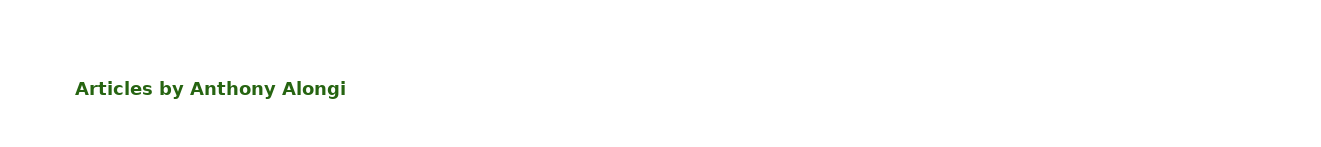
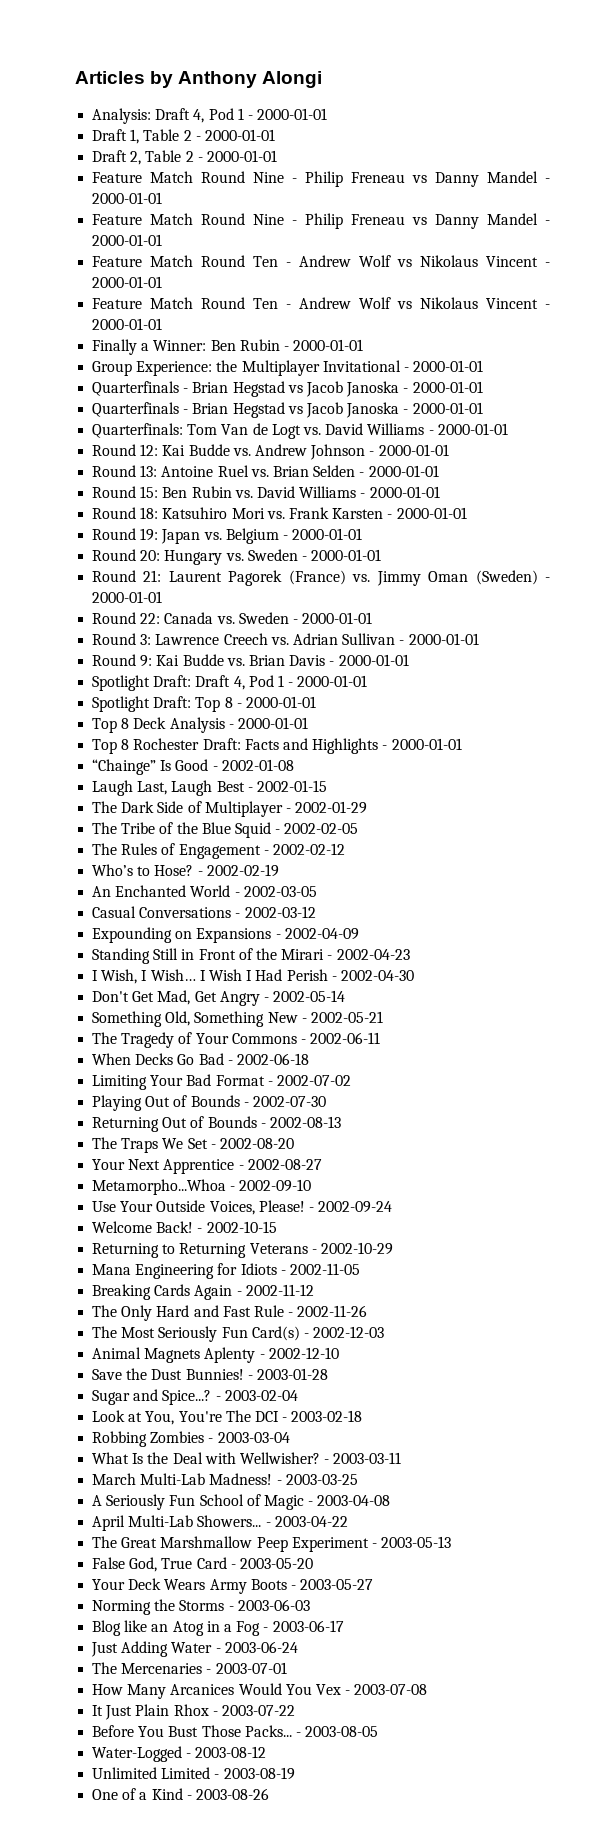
(346, 90) none -> [92,108,328,124] [92,129,275,144] [92,150,277,165] [92,171,550,187] [92,192,163,204] [92,213,550,229] [92,234,163,246] [92,255,550,267] [92,276,163,288] [92,297,550,309] [92,318,163,330] [92,339,364,355] [92,360,484,376] [92,381,483,397] [92,402,483,418] [92,423,508,439] [92,444,449,460] [92,465,439,477] [92,486,440,498] [92,507,467,519] [92,528,363,544] [92,549,382,565] [92,570,550,586] [92,591,163,603] [92,612,373,624] [92,633,479,645] [92,654,409,667] [92,675,368,691] [92,696,316,712] [92,717,308,733] [92,738,462,754] [92,759,294,775] [92,780,327,796] [92,801,368,817] [92,822,359,838] [92,843,345,859] [92,864,279,877] [92,885,317,897] [92,906,316,918] [92,927,359,943] [92,948,410,964] [92,969,414,984] [92,990,346,1006] [92,1011,383,1027] [92,1032,381,1048] [92,1053,309,1065] [92,1074,351,1090] [92,1095,326,1111] [92,1116,341,1132] [92,1137,294,1153] [92,1159,322,1174] [92,1179,312,1195] [92,1200,393,1215] [92,1221,277,1233] [92,1242,393,1258] [92,1263,360,1279] [92,1284,314,1300] [92,1305,368,1321] [92,1326,385,1342] [92,1347,339,1363] [92,1368,328,1380] [92,1389,298,1405] [92,1410,363,1425] [92,1431,290,1447] [92,1452,402,1464] [92,1473,358,1485] [92,1494,391,1510] [92,1515,348,1531] [92,1536,452,1552] [92,1557,313,1572] [92,1578,374,1594] [92,1599,310,1615] [92,1620,344,1636] [91,1641,298,1657] [92,1662,287,1674] [92,1683,428,1699] [92,1704,295,1720] [92,1725,379,1737] [92,1746,267,1762] [92,1767,295,1780] [92,1788,269,1800] // Analysis: Draft 4, Pod 1 - 2000-01-01 // Draft 1, Table 2 - 2000-01-01 // Draft 2, Table 2 - 2000-01-01 // Feature Match Round Nine - Philip Freneau vs Danny Mandel - 2000-01-01 // Feature Match Round Nine - Philip Freneau vs Danny Mandel - 2000-01-01 // Feature Match Round Ten - Andrew Wolf vs Nikolaus Vincent - 2000-01-01 // Feature Match Round Ten - Andrew Wolf vs Nikolaus Vincent - 2000-01-01 // Finally a Winner: Ben Rubin - 2000-01-01 // Group Experience: the Multiplayer Invitational - 2000-01-01 // Quarterfinals - Brian Hegstad vs Jacob Janoska - 2000-01-01 // Quarterfinals - Brian Hegstad vs Jacob Janoska - 2000-01-01 // Quarterfinals: Tom Van de Logt vs. David Williams - 2000-01-01 // Round 12: Kai Budde vs. Andrew Johnson - 2000-01-01 // Round 13: Antoine Ruel vs. Brian Selden - 2000-01-01 // Round 15: Ben Rubin vs. David Williams - 2000-01-01 // Round 18: Katsuhiro Mori vs. Frank Karsten - 2000-01-01 // Round 19: Japan vs. Belgium - 2000-01-01 // Round 20: Hungary vs. Sweden - 2000-01-01 // Round 21: Laurent Pagorek (France) vs. Jimmy Oman (Sweden) - 2000-01-01 // Round 22: Canada vs. Sweden - 2000-01-01 // Round 3: Lawrence Creech vs. Adrian Sullivan - 2000-01-01 // Round 9: Kai Budde vs. Brian Davis - 2000-01-01 // Spotlight Draft: Draft 4, Pod 1 - 2000-01-01 // Spotlight Draft: Top 8 - 2000-01-01 // Top 8 Deck Analysis - 2000-01-01 // Top 8 Rochester Draft: Facts and Highlights - 2000-01-01 // “Chainge” Is Good - 2002-01-08 // Laugh Last, Laugh Best - 2002-01-15 // The Dark Side of Multiplayer - 2002-01-29 // The Tribe of the Blue Squid - 2002-02-05 // The Rules of Engagement - 2002-02-12 // Who’s to Hose? - 2002-02-19 // An Enchanted World - 2002-03-05 // Casual Conversations - 2002-03-12 // Expounding on Expansions - 2002-04-09 // Standing Still in Front of the Mirari - 2002-04-23 // I Wish, I Wish… I Wish I Had Perish - 2002-04-30 // Don't Get Mad, Get Angry - 2002-05-14 // Something Old, Something New - 2002-05-21 // The Tragedy of Your Commons - 2002-06-11 // When Decks Go Bad - 2002-06-18 // Limiting Your Bad Format - 2002-07-02 // Playing Out of Bounds - 2002-07-30 // Returning Out of Bounds - 2002-08-13 // The Traps We Set - 2002-08-20 // Your Next Apprentice - 2002-08-27 // Metamorpho...Whoa - 2002-09-10 // Use Your Outside Voices, Please! - 2002-09-24 // Welcome Back! - 2002-10-15 // Returning to Returning Veterans - 2002-10-29 // Mana Engineering for Idiots - 2002-11-05 // Breaking Cards Again - 2002-11-12 // The Only Hard and Fast Rule - 2002-11-26 // The Most Seriously Fun Card(s) - 2002-12-03 // Animal Magnets Aplenty - 2002-12-10 // Save the Dust Bunnies! - 2003-01-28 // Sugar and Spice...? - 2003-02-04 // Look at You, You're The DCI - 2003-02-18 // Robbing Zombies - 2003-03-04 // What Is the Deal with Wellwisher? - 2003-03-11 // March Multi-Lab Madness! - 2003-03-25 // A Seriously Fun School of Magic - 2003-04-08 // April Multi-Lab Showers... - 2003-04-22 // The Great Marshmallow Peep Experiment - 2003-05-13 // False God, True Card - 2003-05-20 // Your Deck Wears Army Boots - 2003-05-27 // Norming the Storms - 2003-06-03 // Blog like an Atog in a Fog - 2003-06-17 // Just Adding Water - 2003-06-24 // The Mercenaries - 2003-07-01 // How Many Arcanices Would You Vex - 2003-07-08 // It Just Plain Rhox - 2003-07-22 // Before You Bust Those Packs... - 2003-08-05 // Water-Logged - 2003-08-12 // Unlimited Limited - 2003-08-19 // One of a Kind - 2003-08-26

